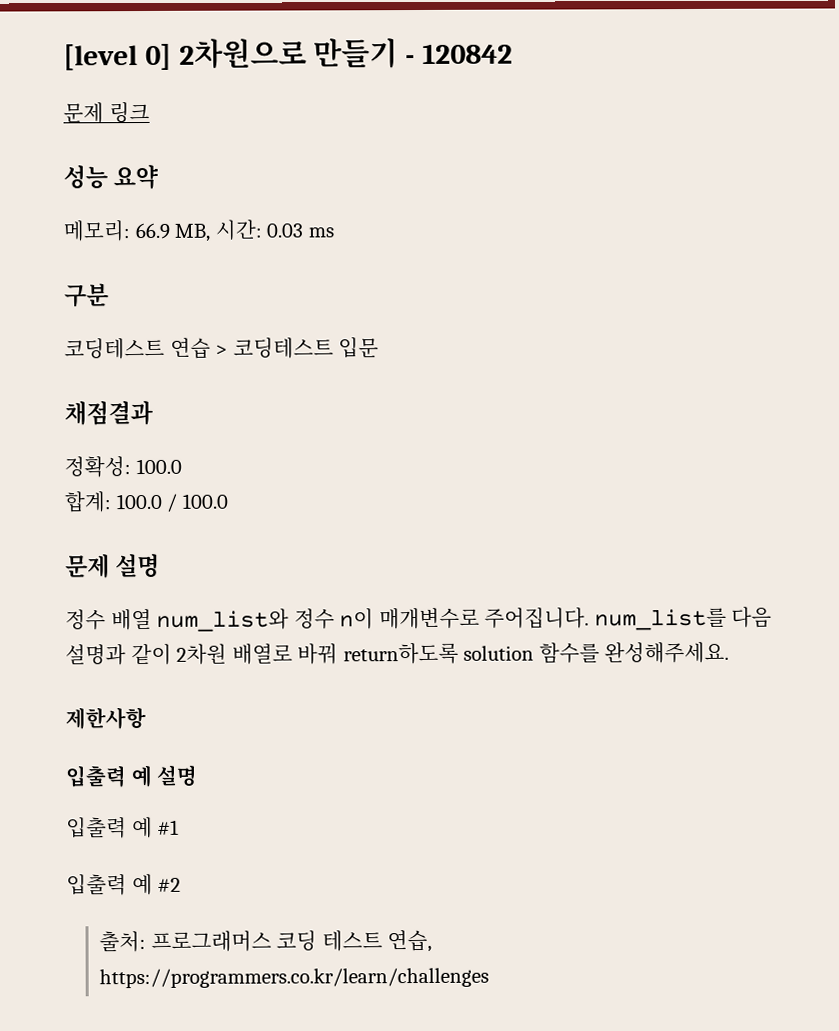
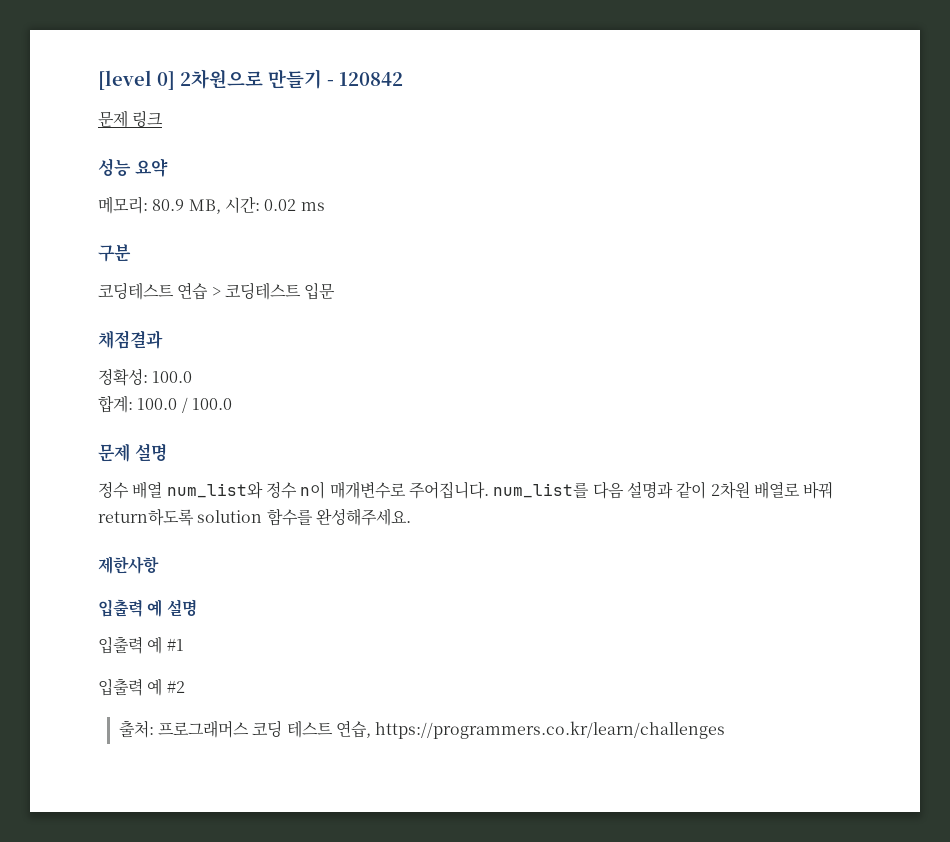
[134,222,170,240] 66.9 -> [152,199,185,211] 80.9
[266,223,304,238] 0.03 -> [264,199,297,211] 0.02

